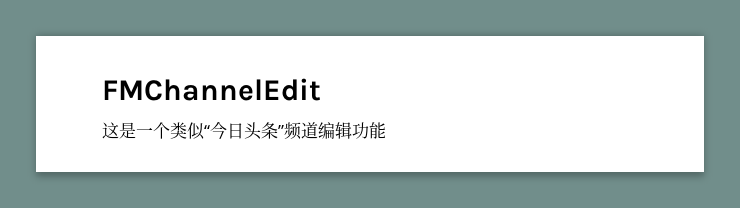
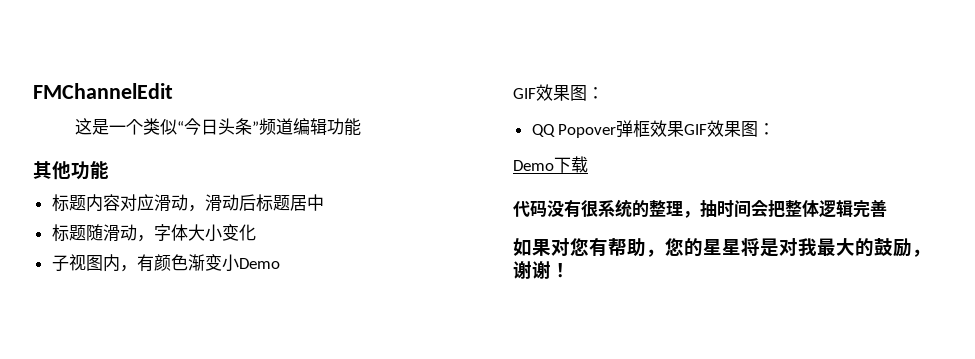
(386, 130) none -> [33,161,109,180] [51,194,324,212] [51,224,256,242] [51,254,280,272] [513,84,604,101] [531,120,776,138] [513,156,588,173] [513,199,887,218] [513,238,931,257] [513,261,570,279] // 其他功能 // 标题内容对应滑动，滑动后标题居中 // 标题随滑动，字体大小变化 // 子视图内，有颜色渐变小Demo // GIF效果图： // QQ Popover弹框效果GIF效果图： // Demo下载 // 代码没有很系统的整理，抽时间会把整体逻辑完善 // 如果对您有帮助，您的星星将是对我最大的鼓励，谢谢！

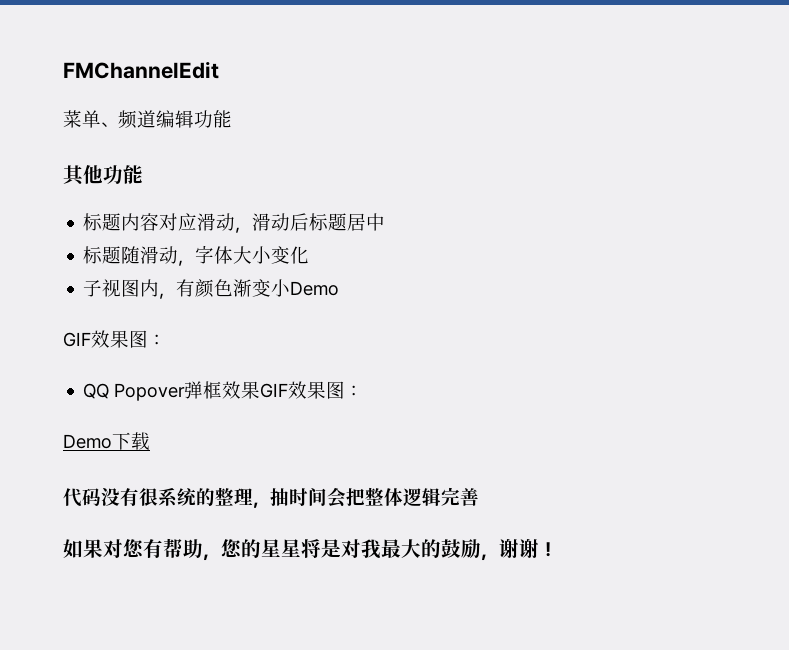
[74,118,259,135] 这是一个类似“今日头条” -> [63,110,118,128] 菜单、

